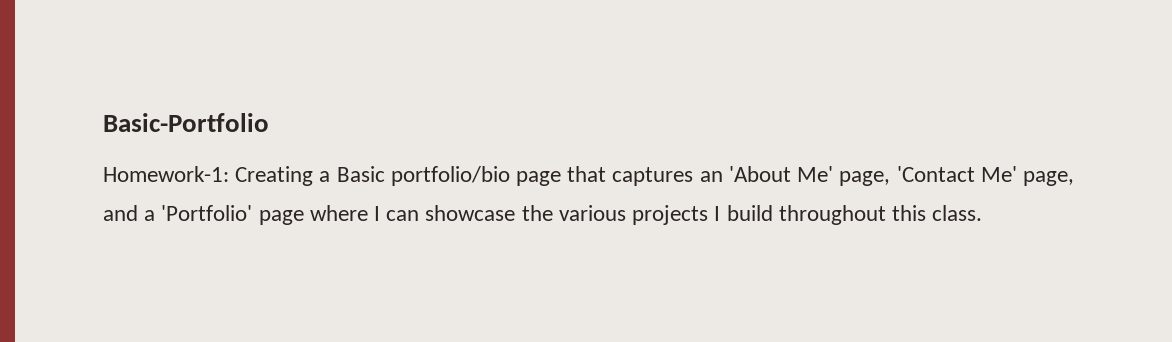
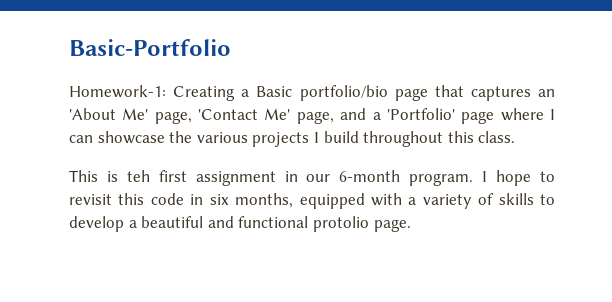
(983, 213) none -> [69,170,556,186] [69,193,555,209] [69,216,411,232] // This is teh first assignment in our 6-month program. I hope to revisit this code in six months, equipped with a variety of skills to develop a beautiful and functional protolio page.

